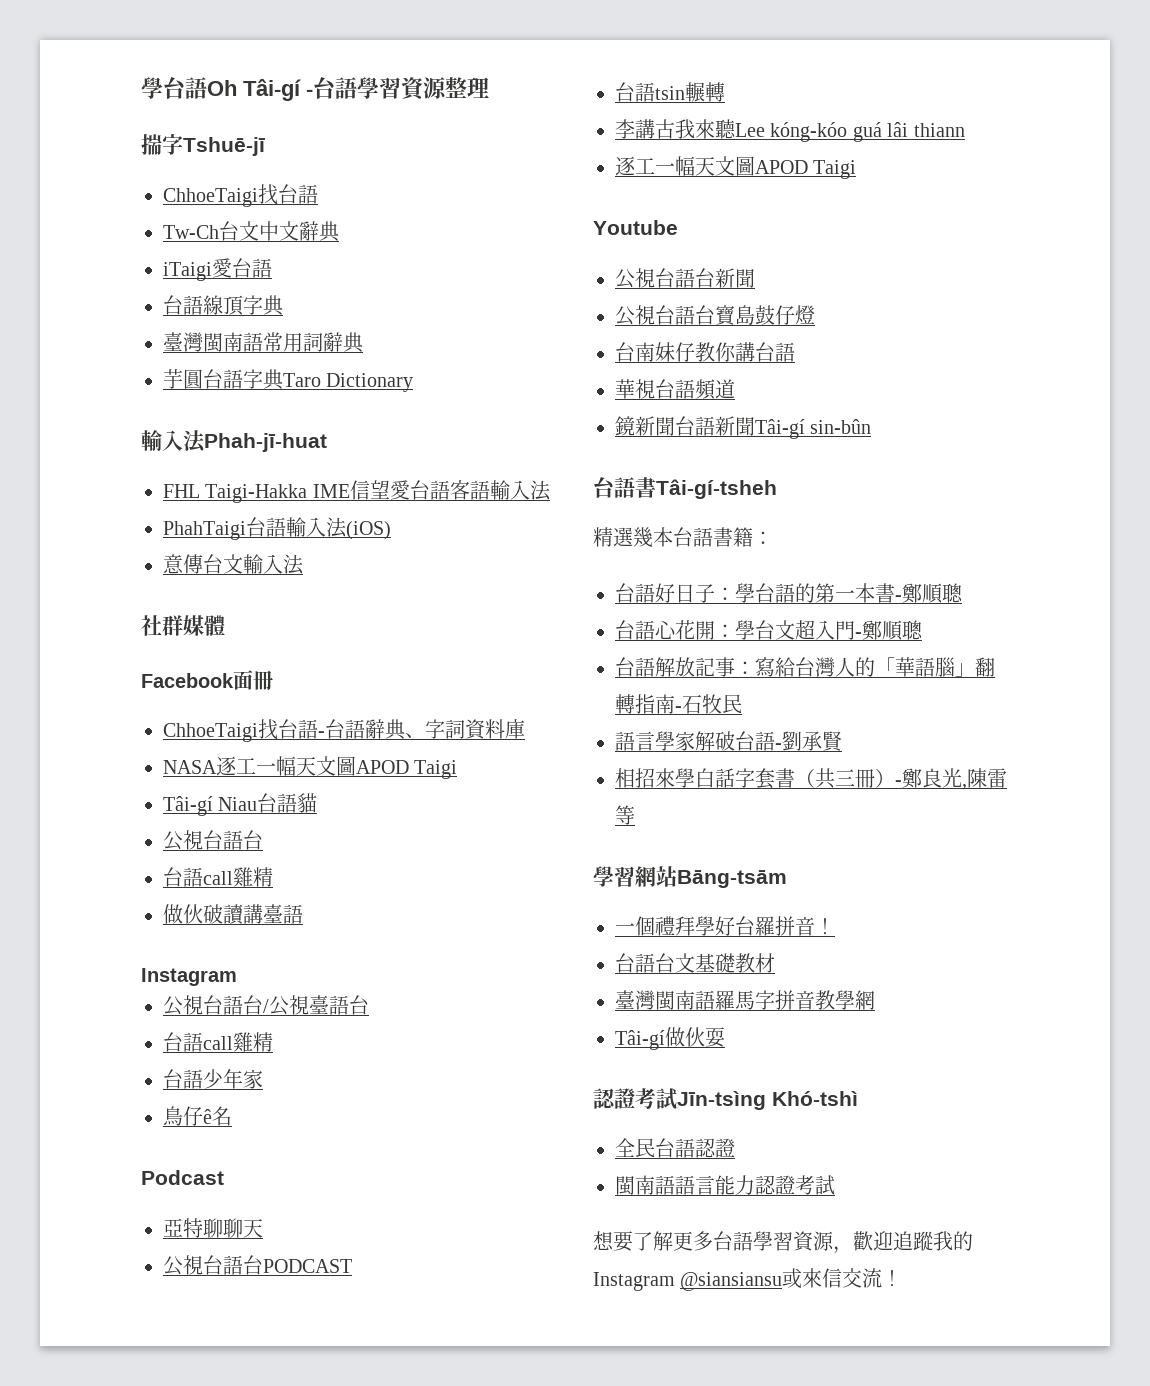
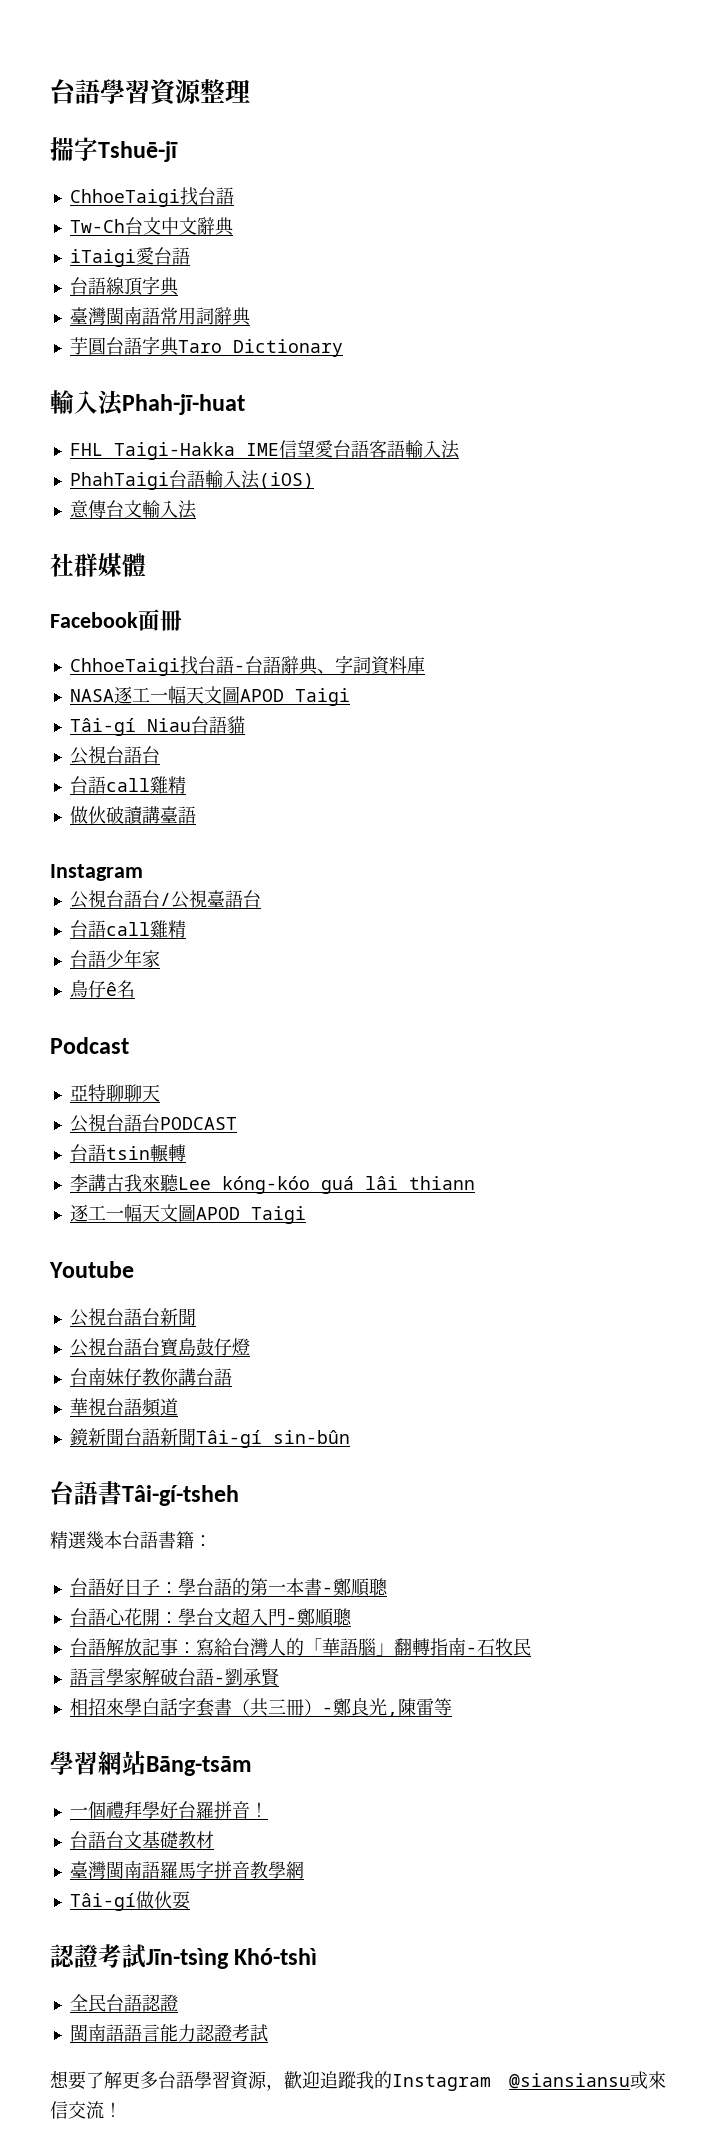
[140,77,313,101] 學台語Oh Tâi-gí - -> (50, 91) none

